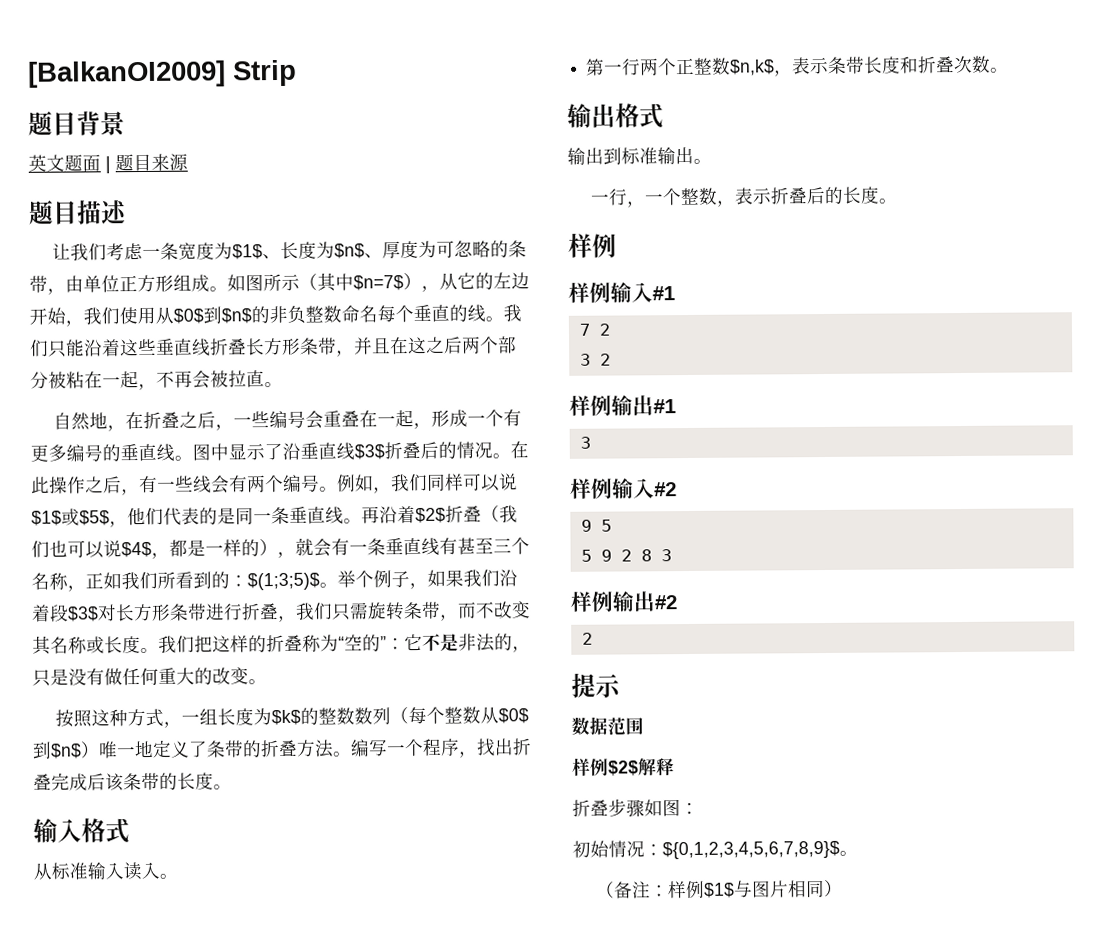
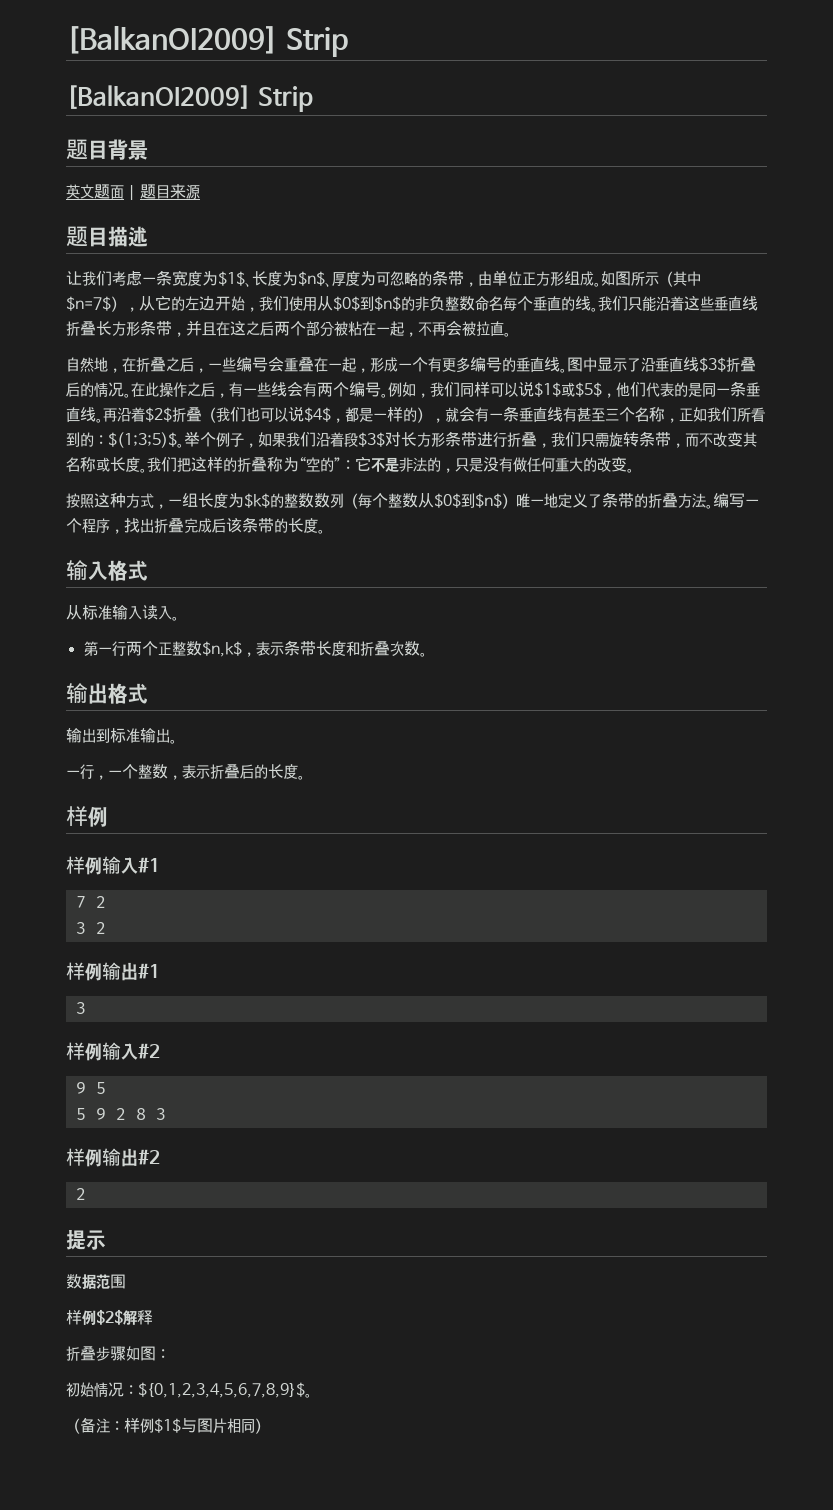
[27,59,297,88] [BalkanOI2009] Strip -> [66,25,348,57] [66,85,313,112] [BalkanOI2009] Strip // [BalkanOI2009] Strip

